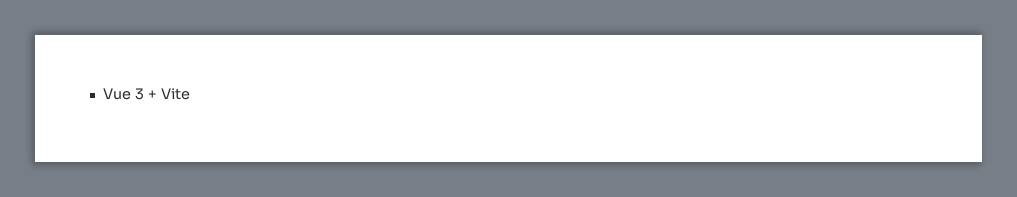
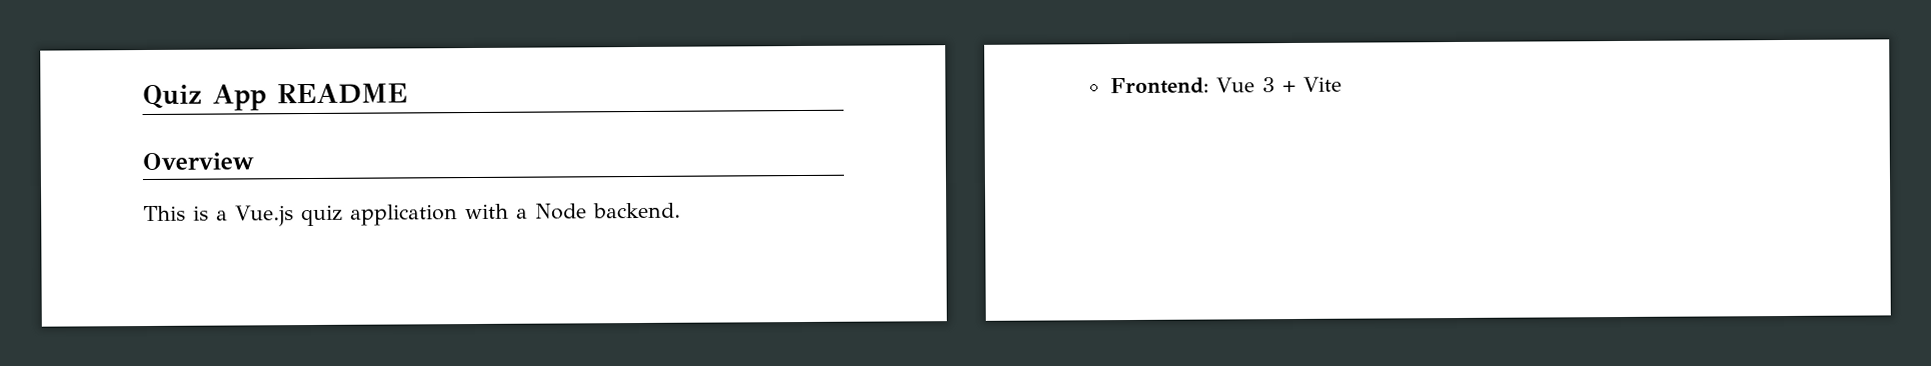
(102, 94) none -> [142,83,408,111] [142,152,254,171] [143,202,681,227] [1109,77,1209,95] Quiz App README // Overview // This is a Vue.js quiz application with a Node backend. // Frontend:

